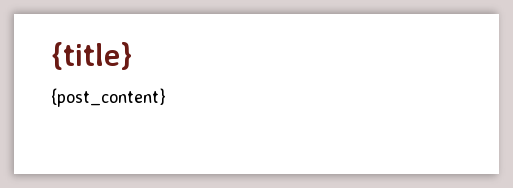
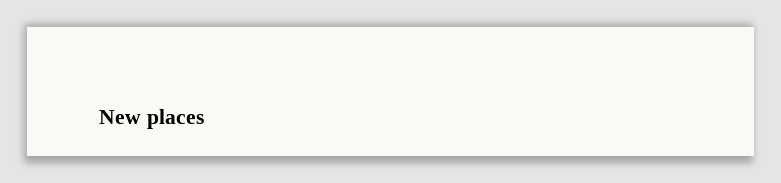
[51,42,132,70] [51,88,166,107] {title} // {post_content} -> [99,109,204,129] New places

